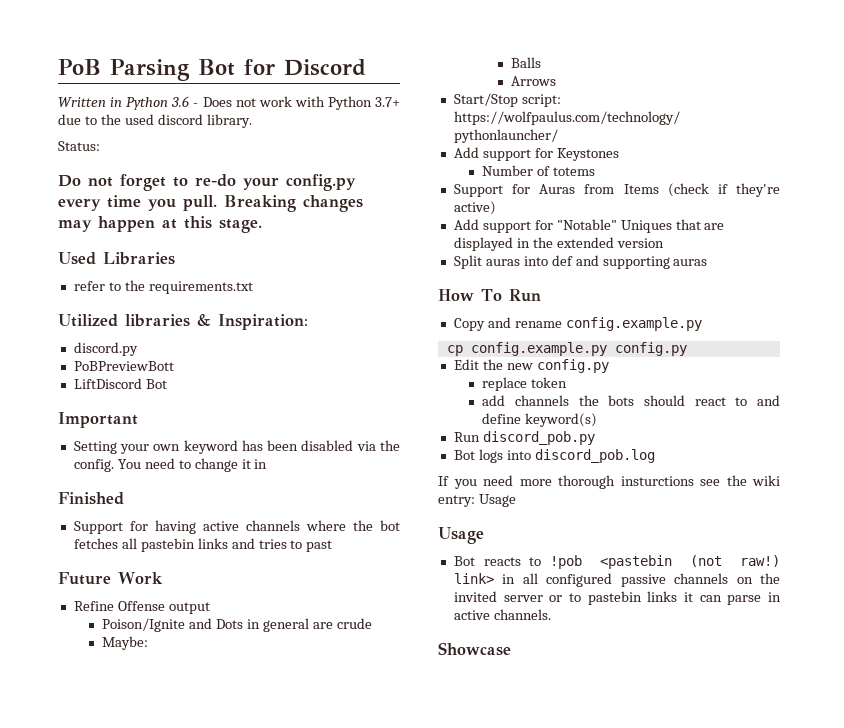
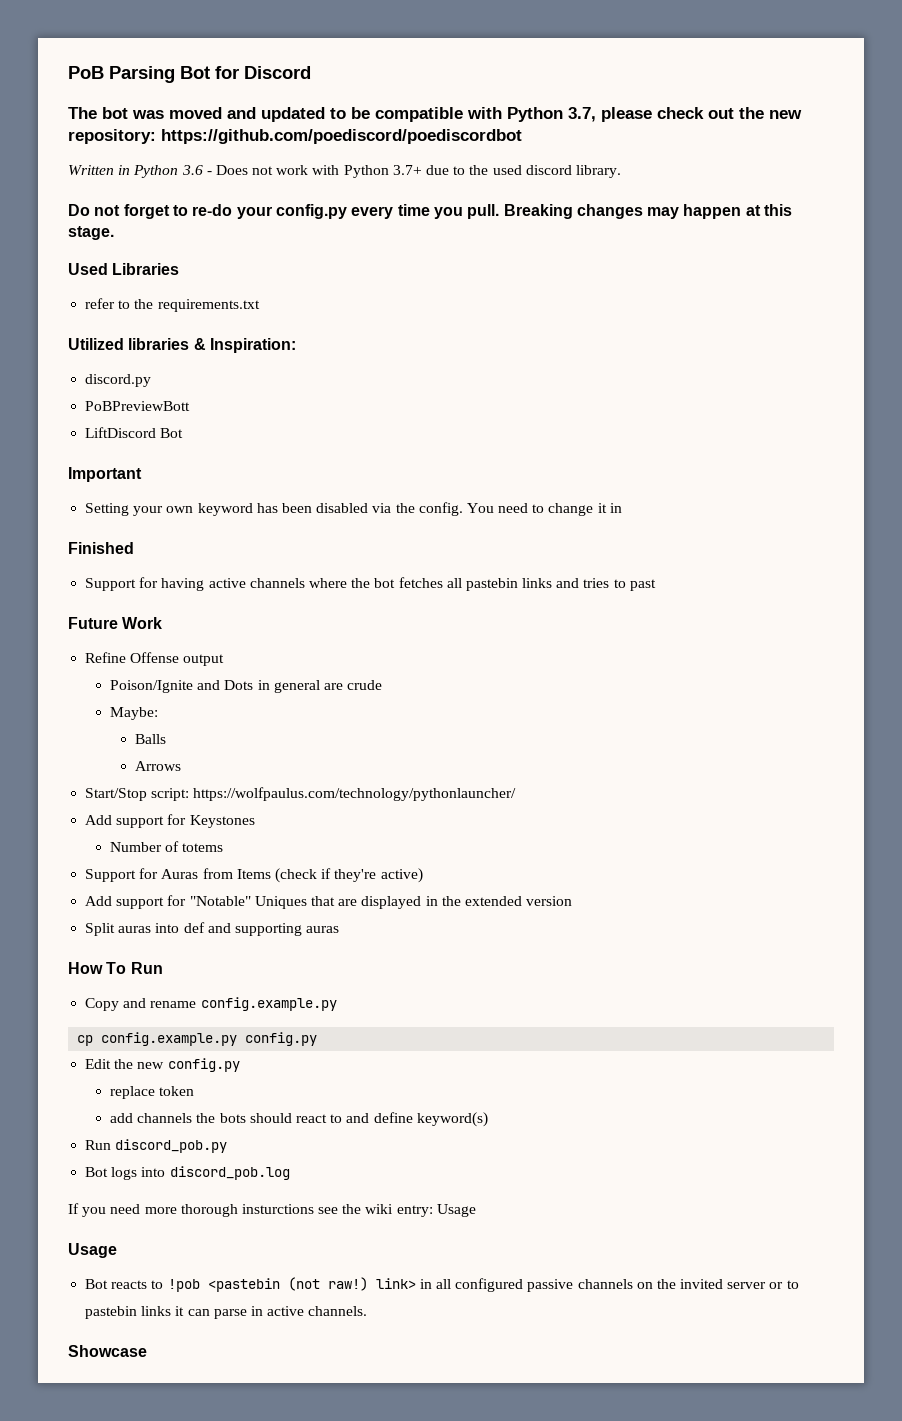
(366, 67) none -> [68,107,802,122] [68,129,522,144] // The bot was moved and updated to be compatible with Python 3.7, please check out the new repository: https://github.com/poediscord/poediscordbot
[58,141,100,151] // Status: -> (621, 171) none

